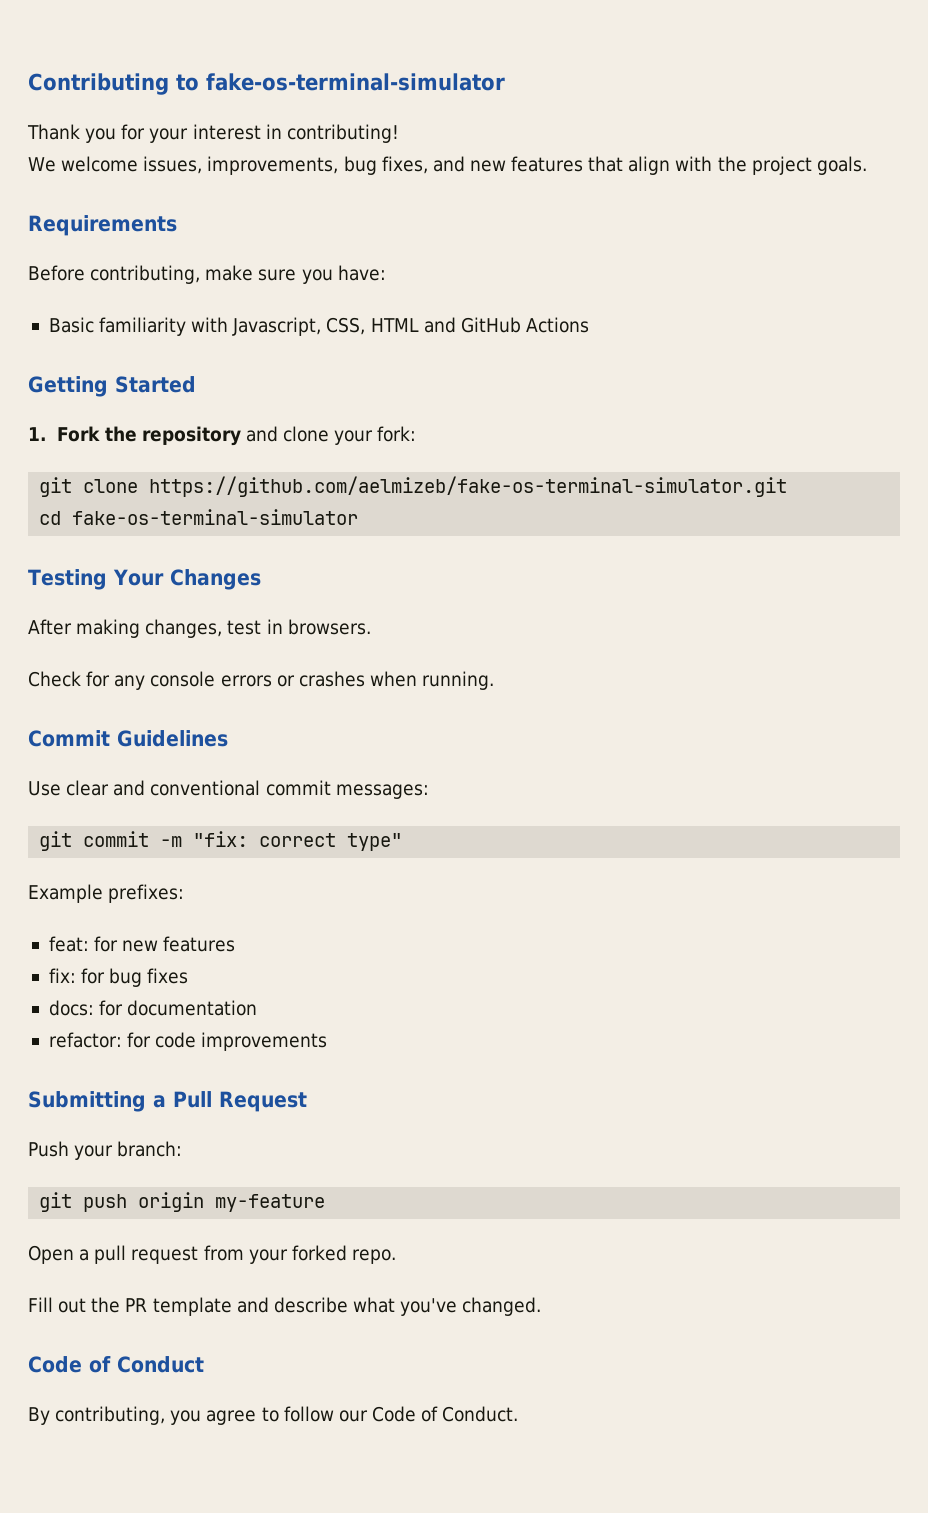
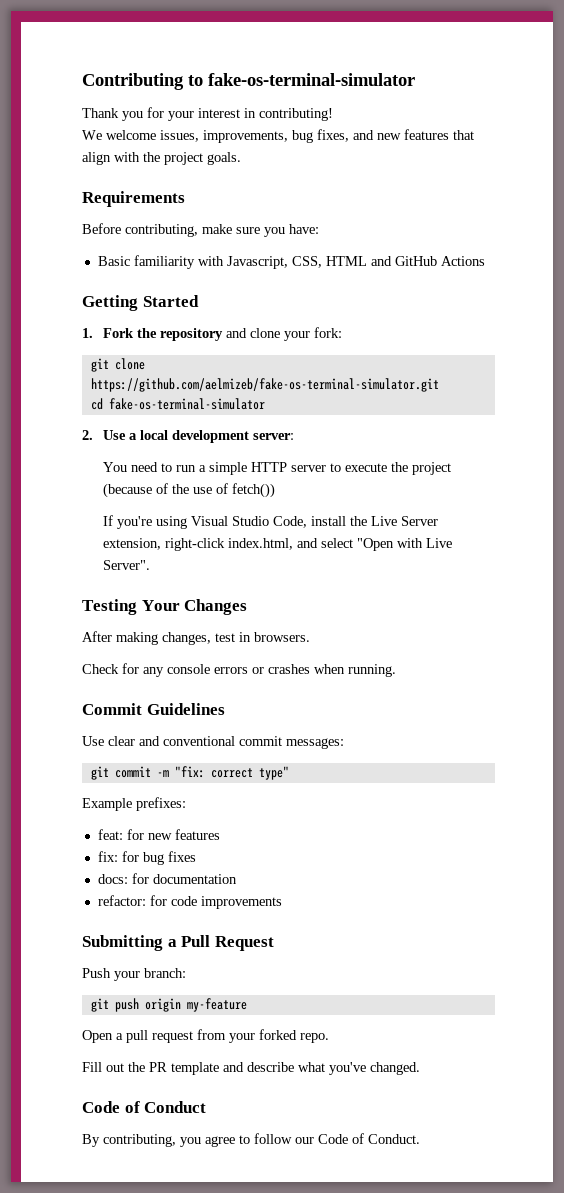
(359, 517) none -> [82,430,295,443] [103,462,452,475] [103,483,276,498] [103,515,439,529] [103,538,453,551] [103,560,151,570] // 2. Use a local development server: // You need to run a simple HTTP server to execute the project (because of the use of fetch()) // If you're using Visual Studio Code, install the Live Server extension, right-click index.html, and select "Open with Live Server".

